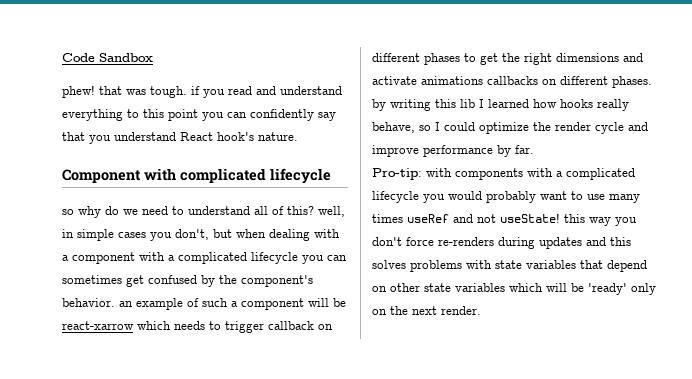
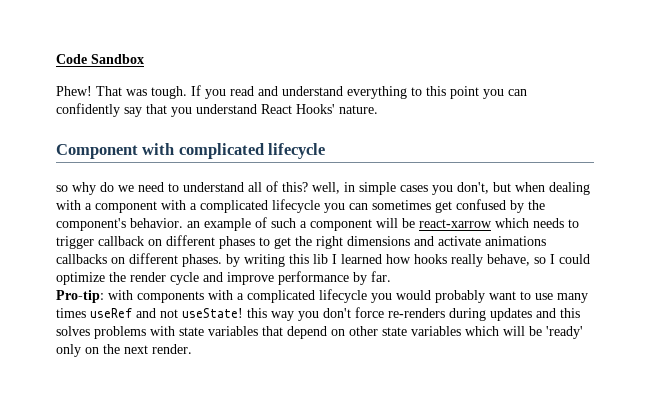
[62,85,122,98] phew! that -> [56,86,122,96] Phew! That
[191,86,200,95] if -> [191,85,201,96] If
[217,132,254,141] hook's -> [296,104,335,114] Hooks'

